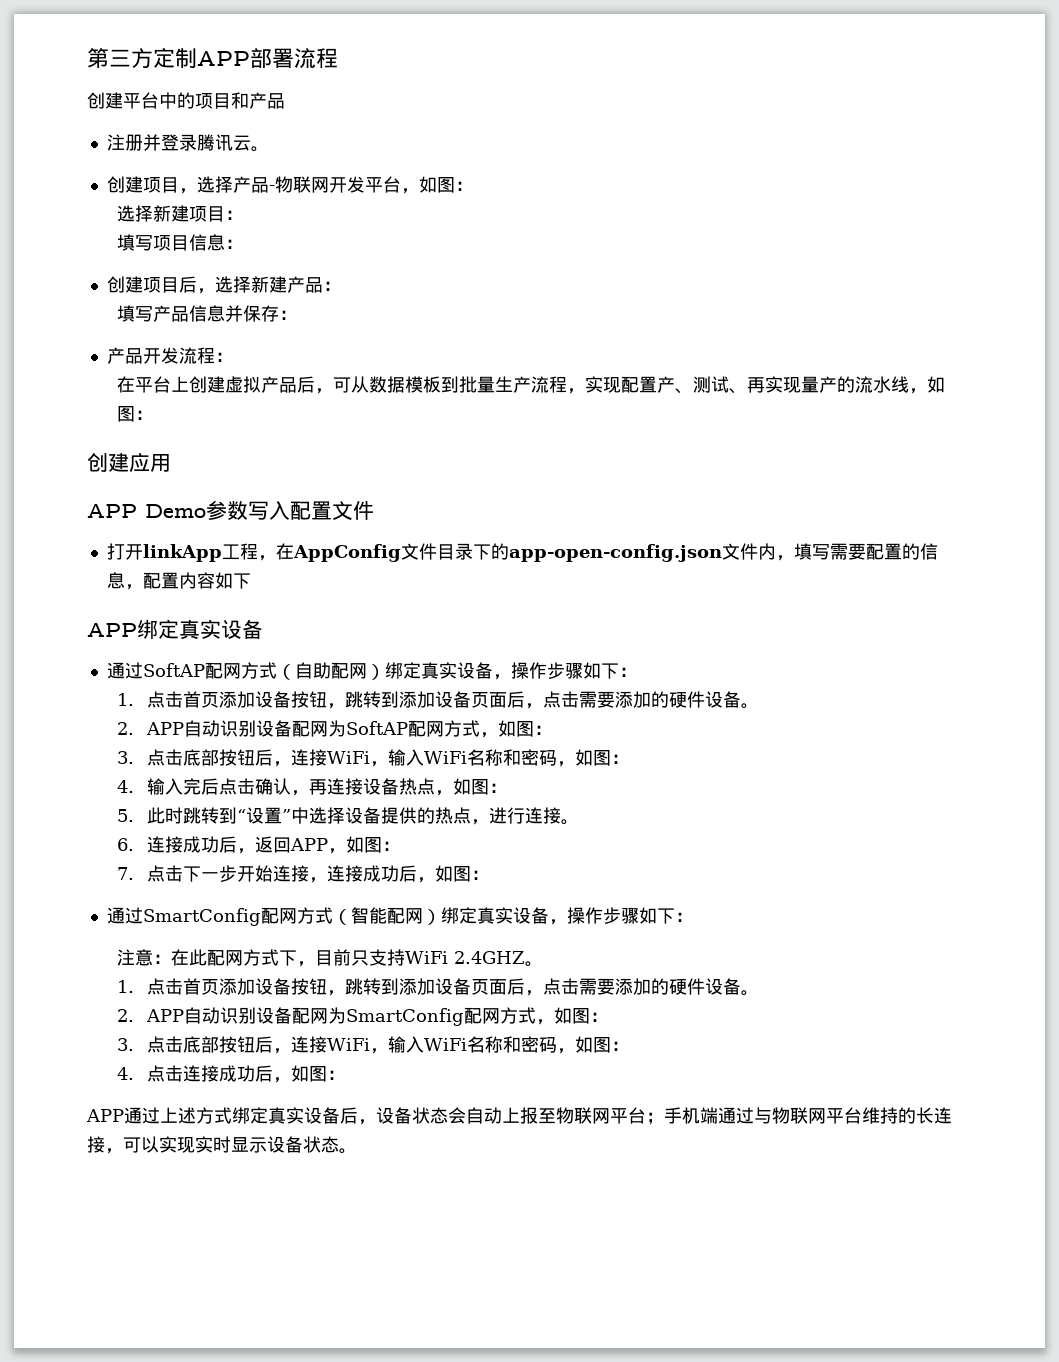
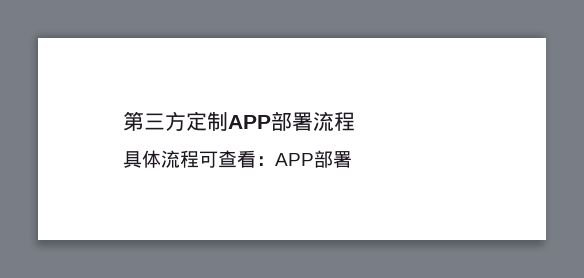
[87,92,285,109] [106,134,269,152] [106,176,473,194] [116,205,243,222] [116,234,243,251] [106,276,341,294] [116,305,297,322] [106,347,233,364] [116,376,945,394] [116,406,153,422] [87,452,171,472] [87,500,374,521] [106,543,938,562] [106,572,251,590] [87,619,263,640] [106,662,637,680] [116,691,759,709] [116,720,552,738] [116,749,629,767] [116,778,507,796] [116,807,579,825] [116,836,400,854] [116,865,489,883] [106,907,693,926] [116,949,543,967] [116,978,759,996] [116,1007,608,1026] [116,1036,629,1054] [116,1065,345,1083] [86,1107,952,1125] [87,1136,357,1154] 创建平台中的项目和产品 // 注册并登录腾讯云。 // 创建项目，选择产品-物联网开发平台，如图： // 选择新建项目： // 填写项目信息： // 创建项目后，选择新建产品： // 填写产品信息并保存： // 产品开发流程： // 在平台上创建虚拟产品后，可从数据模板到批量生产流程，实现配置产、测试、再实现量产的流水线，如图： // 创建应用 // APP Demo参数写入配置文件 // 打开linkApp工程，在AppConfig文件目录下的app-open-config.json文件内，填写需要配置的信息，配置内容如下 // APP绑定真实设备 // 通过SoftAP配网方式（自助配网）绑定真实设备，操作步骤如下： // 1.点击首页添加设备按钮，跳转到添加设备页面后，点击需要添加的硬件设备。 // 2. APP自动识别设备配网为SoftAP配网方式，如图： // 3.点击底部按钮后，连接WiFi，输入WiFi名称和密码，如图： // 4.输入完后点击确认，再连接设备热点，如图： // 5.此时跳转到“设置”中选择设备提供的热点，进行连接。 // 6.连接成功后，返回APP，如图： // 7.点击下一步开始连接，连接成功后，如图： // 通过SmartConfig配网方式（智能配网）绑定真实设备，操作步骤如下： // 注意：在此配网方式下，目前只支持WiFi 2.4GHZ。 // 1.点击首页添加设备按钮，跳转到添加设备页面后，点击需要添加的硬件设备。 // 2. APP自动识别设备配网为SmartConfig配网方式，如图： // 3.点击底部按钮后，连接WiFi，输入WiFi名称和密码，如图： // 4.点击连接成功后，如图： // APP通过上述方式绑定真实设备后，设备状态会自动上报至物联网平台；手机端通过与物联网平台维持的长连接，可以实现实时显示设备状态。 -> [123,150,352,168] 具体流程可查看：APP部署

